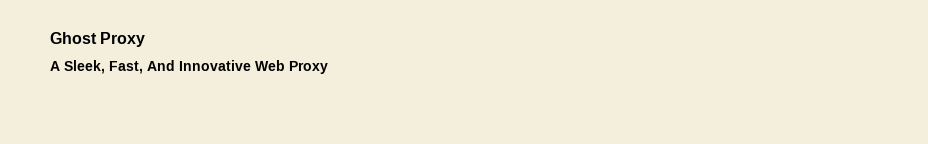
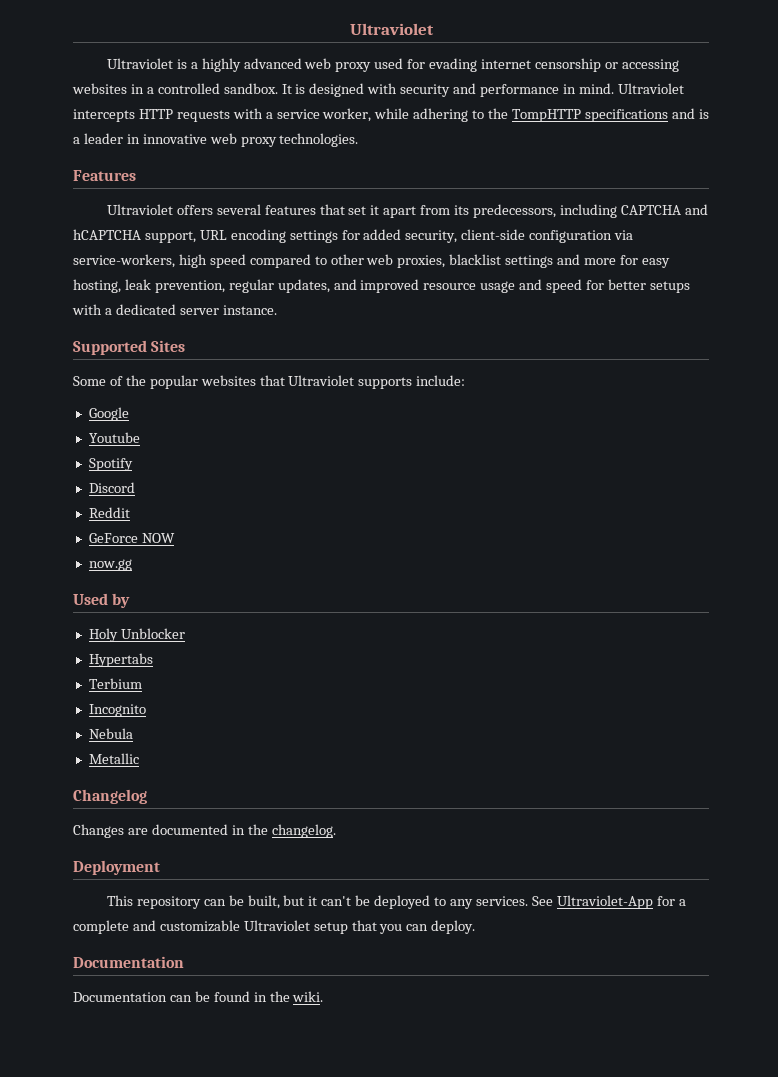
[50,32,146,47] [50,60,328,74] Ghost Proxy // A Sleek, Fast, And Innovative Web Proxy -> [349,23,434,35] [106,58,679,72] [72,83,684,97] [73,108,709,122] [73,133,359,147] [73,170,136,181] [106,204,708,218] [73,229,634,243] [73,254,670,268] [73,279,690,293] [72,304,277,315] [73,340,186,355] [73,375,466,389] [88,407,129,421] [88,432,140,443] [88,458,133,471] [88,482,135,493] [88,507,130,518] [88,533,175,543] [88,559,132,571] [73,593,131,608] [88,628,185,642] [88,653,153,667] [88,678,142,689] [88,704,146,717] [88,728,133,739] [88,753,139,764] [73,789,147,804] [73,824,336,838] [73,860,160,875] [106,895,686,909] [73,920,476,934] [73,956,184,968] [73,991,324,1002] Ultraviolet // Ultraviolet is a highly advanced web proxy used for evading internet censorship or accessing websites in a controlled sandbox. It is designed with security and performance in mind. Ultraviolet intercepts HTTP requests with a service worker, while adhering to the TompHTTP specifications and is a leader in innovative web proxy technologies. // Features // Ultraviolet offers several features that set it apart from its predecessors, including CAPTCHA and hCAPTCHA support, URL encoding settings for added security, client-side configuration via service-workers, high speed compared to other web proxies, blacklist settings and more for easy hosting, leak prevention, regular updates, and improved resource usage and speed for better setups with a dedicated server instance. // Supported Sites // Some of the popular websites that Ultraviolet supports include: // Google // Youtube // Spotify // Discord // Reddit // GeForce NOW // now.gg // Used by // Holy Unblocker // Hypertabs // Terbium // Incognito // Nebula // Metallic // Changelog // Changes are documented in the changelog. // Deployment // This repository can be built, but it can't be deployed to any services. See Ultraviolet-App for a complete and customizable Ultraviolet setup that you can deploy. // Documentation // Documentation can be found in the wiki.

